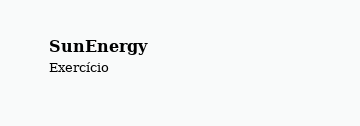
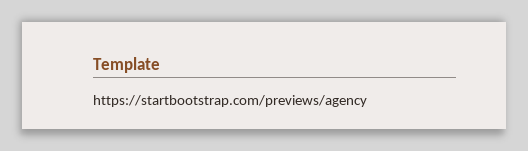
[49,40,148,55] [49,62,109,72] SunEnergy // Exercício -> [93,57,160,73] [93,95,367,107] Template // https://startbootstrap.com/previews/agency

